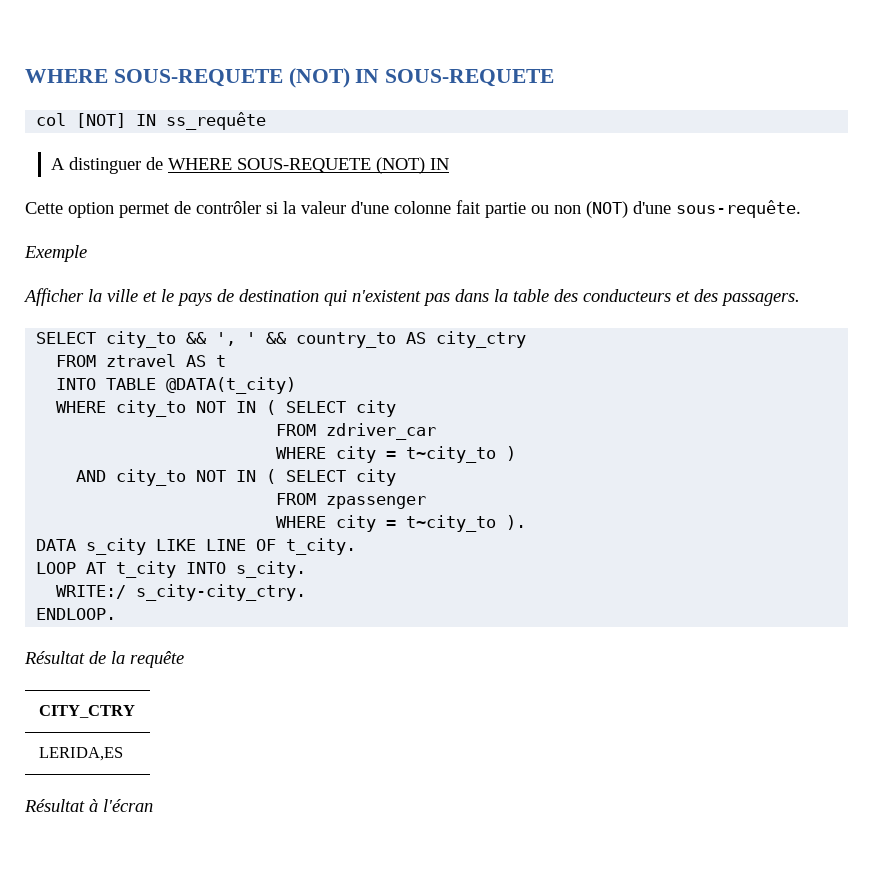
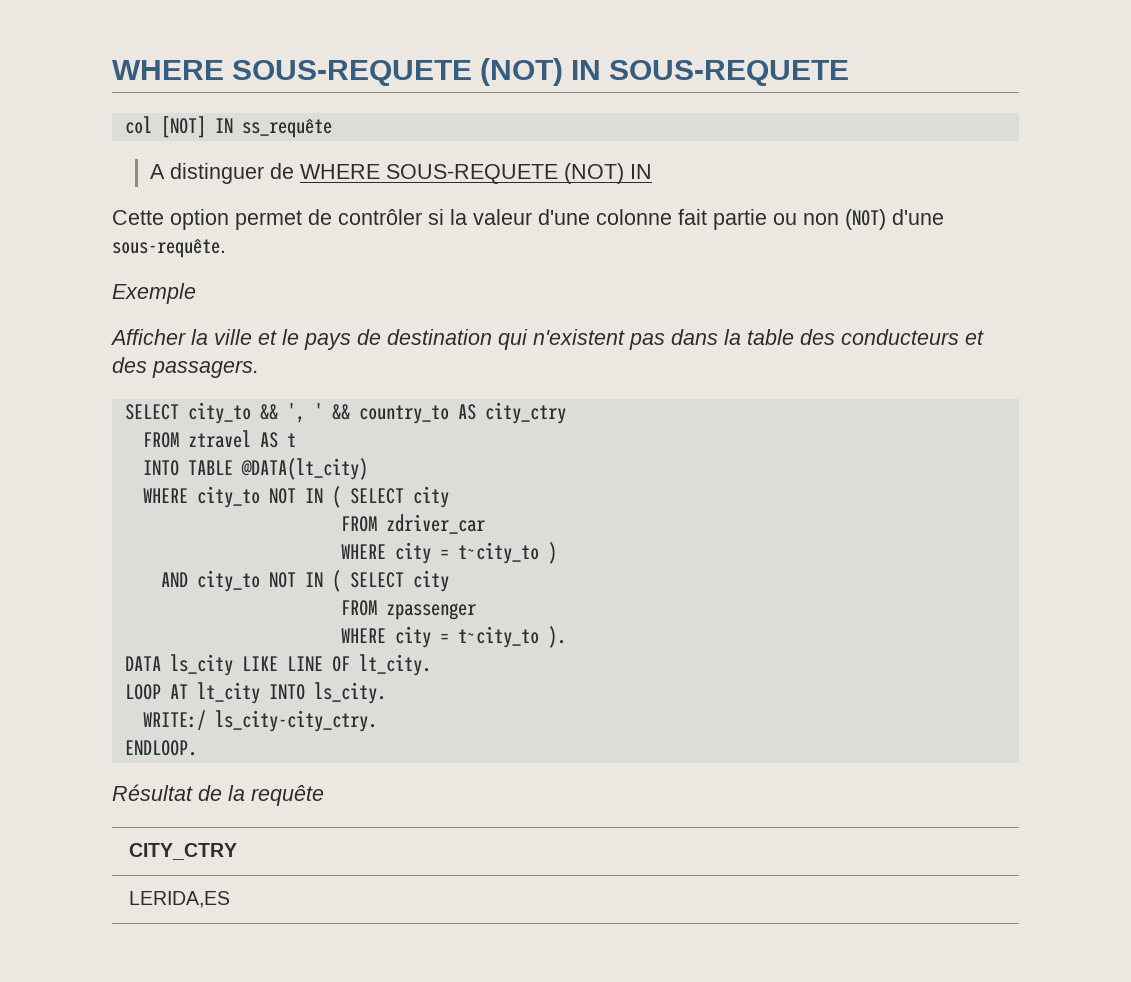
[166,377,297,394] @DATA(t_city) -> [240,458,368,480] @DATA(lt_city)
[86,538,147,555] s_city -> [169,654,233,676] ls_city
[286,538,357,555] t_city. -> [358,654,431,676] lt_city.
[116,561,307,578] t_city INTO s_city. -> [196,682,386,704] lt_city INTO ls_city.
[136,584,307,601] s_city-city_ctry. -> [214,710,377,732] ls_city-city_ctry.
[24,799,153,812] // Résultat à l'écran -> (230, 899) none

